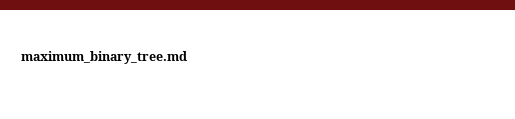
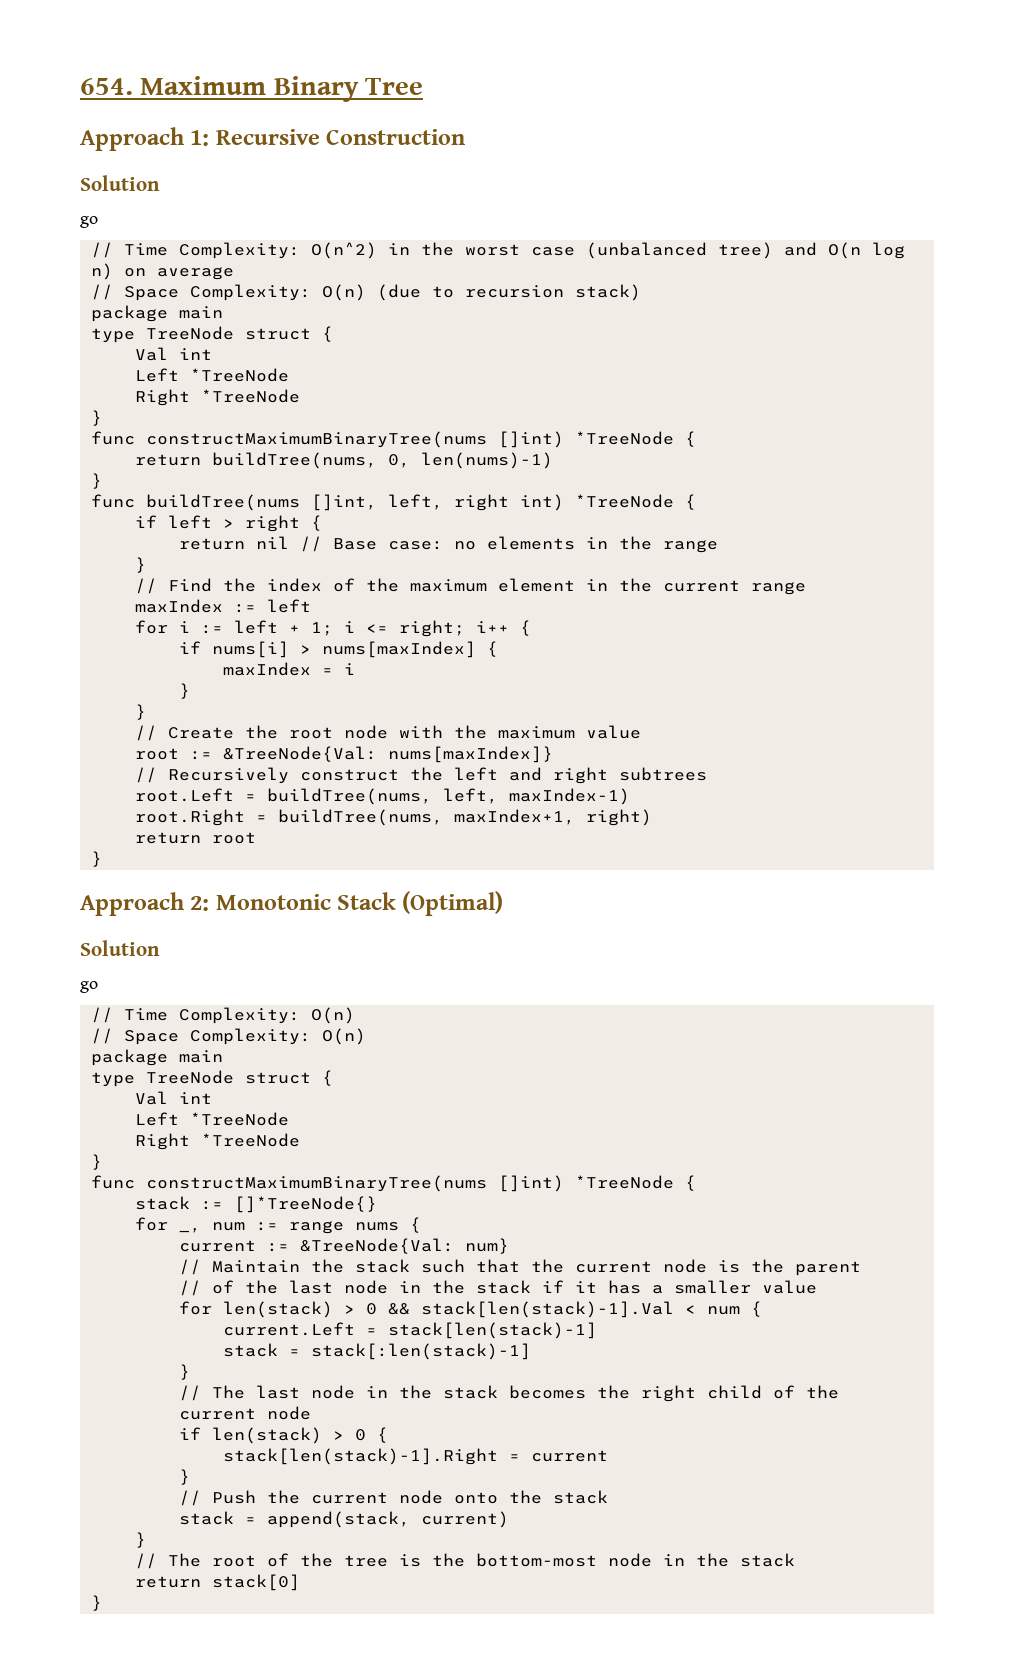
[21,51,187,64] maximum_binary_tree.md -> [80,76,424,102] [80,127,466,151] [80,175,160,191] [80,216,98,228] [90,242,905,259] [90,263,234,280] [90,284,641,301] [90,305,223,322] [90,326,333,343] [134,347,212,361] [134,368,289,382] [134,389,300,406] [90,410,102,426] [90,431,696,448] [134,452,553,469] [90,473,102,489] [90,494,696,511] [134,515,322,532] [178,536,718,553] [134,557,146,573] [134,578,806,595] [134,599,311,613] [134,620,531,637] [178,641,498,658] [222,662,355,676] [178,683,190,699] [134,704,146,720] [134,725,641,741] [134,746,553,763] [134,767,707,784] [134,788,630,805] [134,809,652,826] [134,832,256,844] [90,851,102,867] [80,891,504,916] [80,940,160,956] [80,981,98,993] [90,1007,355,1024] [90,1028,366,1045] [90,1049,223,1066] [90,1070,333,1087] [134,1091,212,1105] [134,1112,289,1126] [134,1133,300,1150] [90,1154,102,1170] [90,1175,696,1192] [134,1196,377,1213] [134,1217,421,1234] [178,1238,509,1254] [178,1259,861,1276] [178,1280,817,1296] [178,1301,762,1318] [222,1322,597,1339] [222,1343,531,1360] [178,1364,190,1380] [178,1385,839,1402] [178,1406,311,1420] [178,1427,388,1444] [222,1448,608,1465] [178,1469,190,1485] [178,1490,608,1506] [178,1511,509,1528] [134,1532,146,1548] [134,1553,795,1569] [134,1574,300,1591] [90,1595,102,1611] 654. Maximum Binary Tree // Approach 1: Recursive Construction // Solution // go // // Time Complexity: O(n^2) in the worst case (unbalanced tree) and O(n log n) on average // // Space Complexity: O(n) (due to recursion stack) // package main // type TreeNode struct { // Val int // Left *TreeNode // Right *TreeNode // } // func constructMaximumBinaryTree(nums []int) *TreeNode { // return buildTree(nums, 0, len(nums)-1) // } // func buildTree(nums []int, left, right int) *TreeNode { // if left > right { // return nil // Base case: no elements in the range // } // // Find the index of the maximum element in the current range // maxIndex := left // for i := left + 1; i <= right; i++ { // if nums[i] > nums[maxIndex] { // maxIndex = i // } // } // // Create the root node with the maximum value // root := &TreeNode{Val: nums[maxIndex]} // // Recursively construct the left and right subtrees // root.Left = buildTree(nums, left, maxIndex-1) // root.Right = buildTree(nums, maxIndex+1, right) // return root // } // Approach 2: Monotonic Stack (Optimal) // Solution // go // // Time Complexity: O(n) // // Space Complexity: O(n) // package main // type TreeNode struct { // Val int // Left *TreeNode // Right *TreeNode // } // func constructMaximumBinaryTree(nums []int) *TreeNode { // stack := []*TreeNode{} // for _, num := range nums { // current := &TreeNode{Val: num} // // Maintain the stack such that the current node is the parent // // of the last node in the stack if it has a smaller value // for len(stack) > 0 && stack[len(stack)-1].Val < num { // current.Left = stack[len(stack)-1] // stack = stack[:len(stack)-1] // } // // The last node in the stack becomes the right child of the current node // if len(stack) > 0 { // stack[len(stack)-1].Right = current // } // // Push the current node onto the stack // stack = append(stack, current) // } // // The root of the tree is the bottom-most node in the stack // return stack[0] // }

